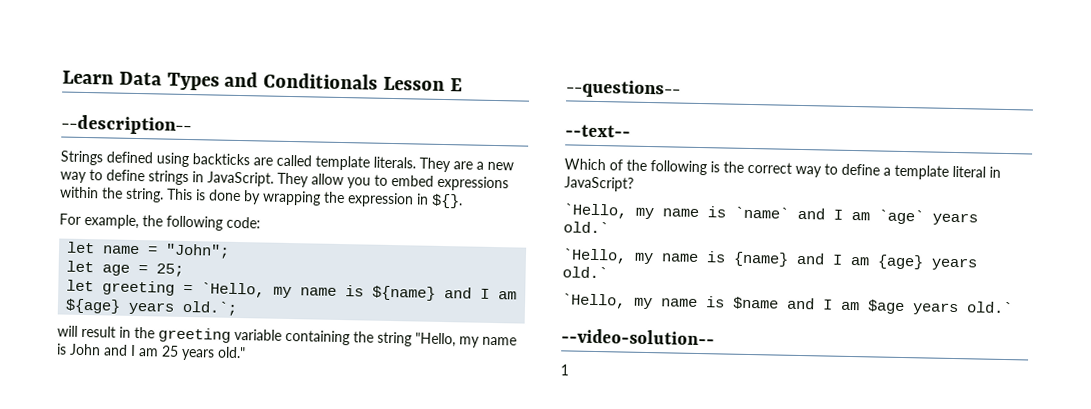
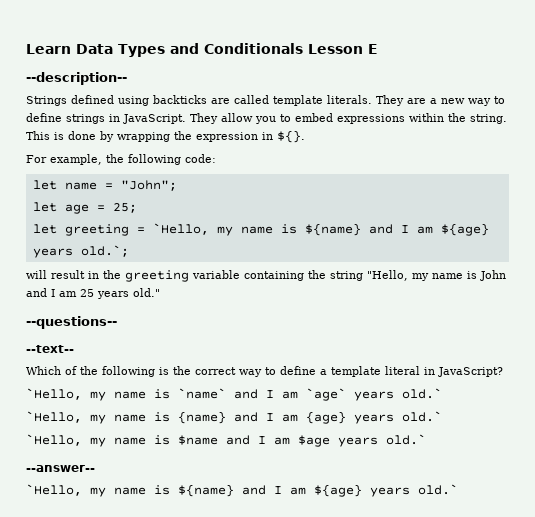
[561,328,715,346] [560,364,569,376] --video-solution-- // 1 -> [26,465,95,472] [26,484,458,497] --answer-- // `Hello, my name is ${name} and I am ${age} years old.`

